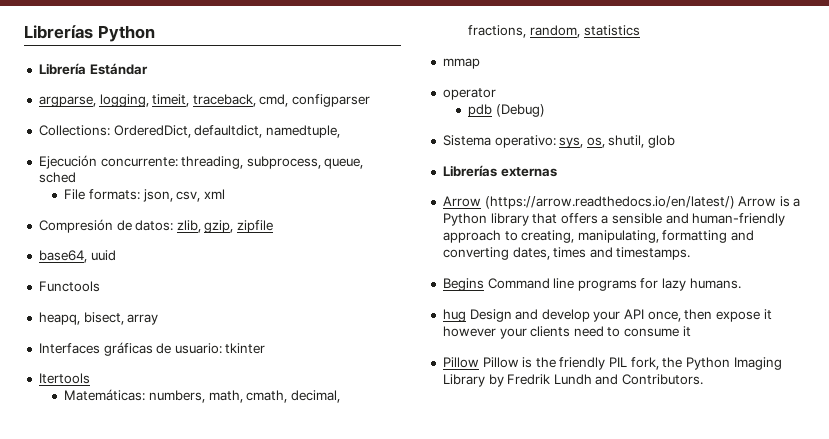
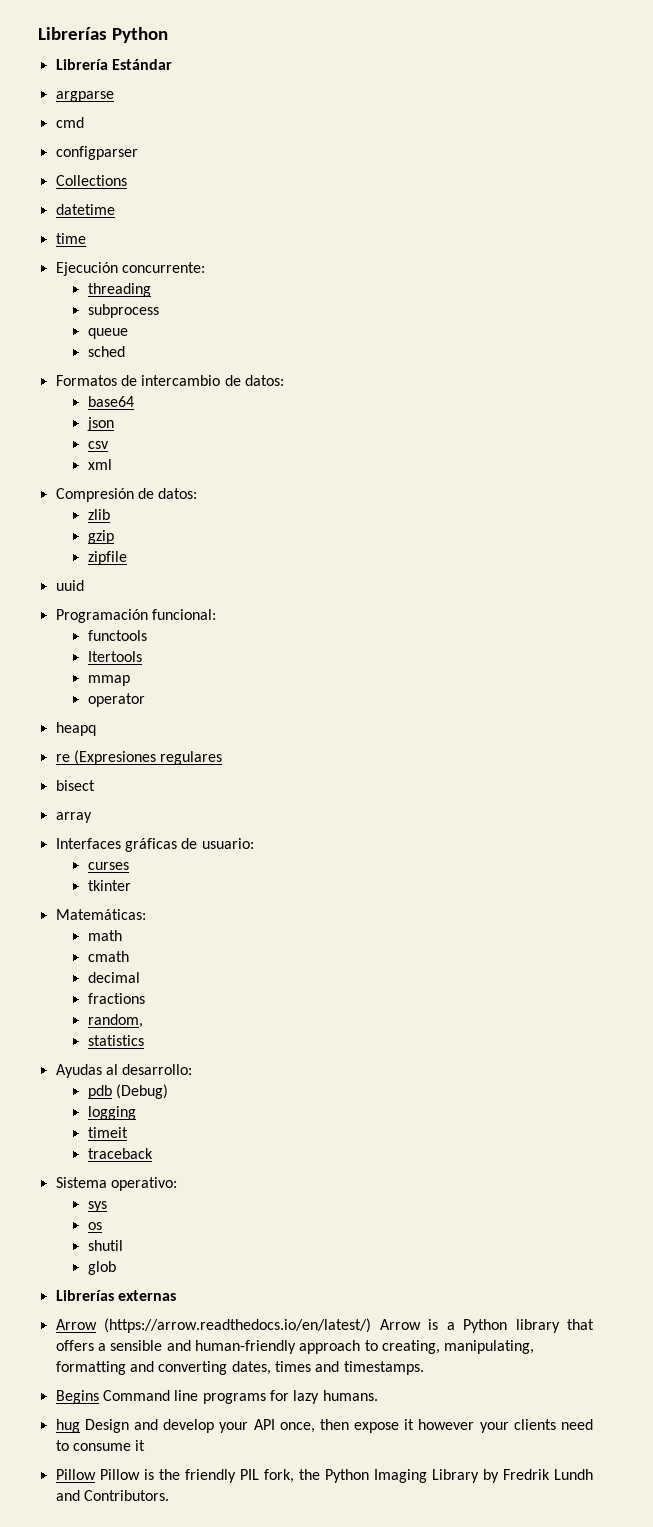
[38,94,371,107] [38,125,340,138] [38,155,364,169] [38,172,76,183] [64,189,201,202] argparse, logging, timeit, traceback, cmd, configparser // Collections: OrderedDict, defaultdict, namedtuple, // Ejecución concurrente: threading, subprocess, queue, sched // File formats: json, csv, -> [55,91,114,102] [55,117,84,128] [55,146,138,160] [55,175,127,186] [55,204,115,215] [55,233,86,244] [55,262,205,276] [87,283,151,297] [87,304,159,318] [87,328,128,339] [87,346,125,357] [55,375,284,386] [87,396,134,407] [86,417,114,431] [87,441,109,449] argparse // cmd // configparser // Collections // datetime // time // Ejecución concurrente: // threading // subprocess // queue // sched // Formatos de intercambio de datos: // base64 // json // csv //
[176,220,234,233] zlib, gzip, -> [87,509,110,520] [87,530,114,544] // zlib // gzip //
[38,250,87,263] base64, -> (127, 558) none
[38,281,100,292] [38,312,124,325] Functools // heapq, bisect, -> [55,609,216,623] [87,630,147,641] [87,651,142,662] [87,675,130,686] [87,693,145,707] [55,722,96,736] [55,750,223,765] [55,780,95,791] Programación funcional: // functools // Itertools // mmap // operator // heapq // re (Expresiones regulares // bisect //
(222, 348) none -> [87,862,129,870] // curses //
[38,373,90,384] [64,389,340,403] [468,25,527,38] Itertools // Matemáticas: numbers, math, cmath, decimal, fractions, -> [55,909,146,920] [87,930,122,941] [87,951,129,962] [87,972,140,983] [87,993,145,1004] Matemáticas: // math // cmath // decimal // fractions //
(581, 31) none -> (143, 1021) //
[442,58,480,69] [442,88,496,100] mmap // operator -> [55,1064,193,1078] Ayudas al desarrollo:
(546, 110) none -> [87,1106,136,1120] [87,1127,128,1138] [87,1148,153,1159] // logging // timeit // traceback
[559,135,645,148] sys, os, shutil, -> [87,1201,107,1212] [87,1222,102,1230] [87,1240,123,1251] // sys // os // shutil //

